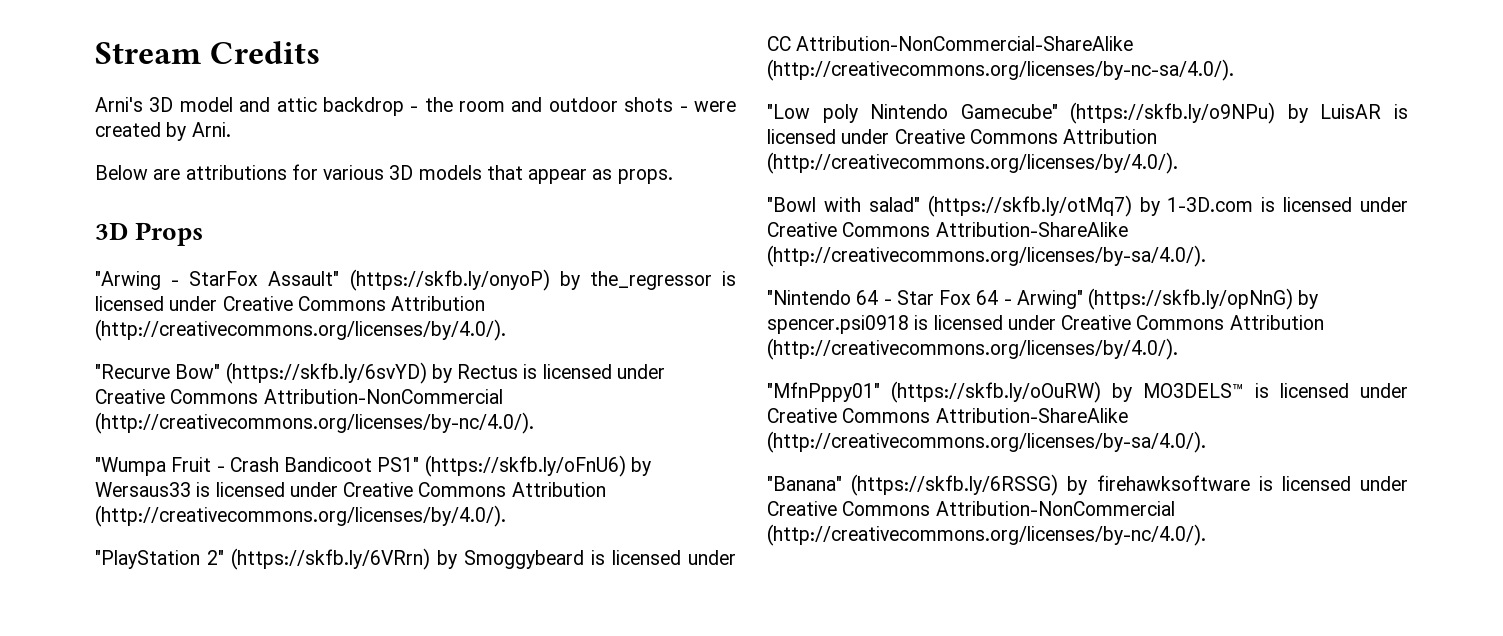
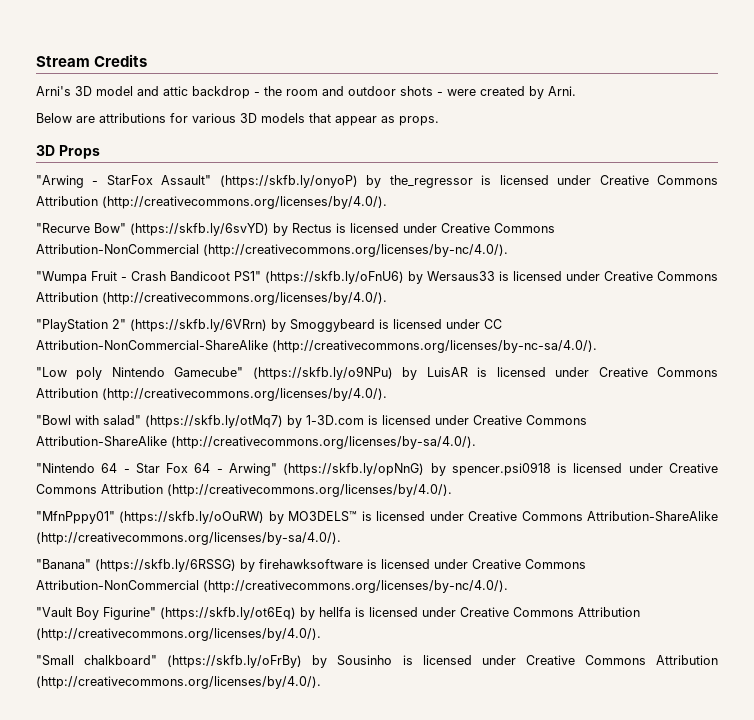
(1206, 535) none -> [36,607,640,620] [36,628,321,641] [36,655,719,668] [36,676,321,689] // "Vault Boy Figurine" (https://skfb.ly/ot6Eq) by hellfa is licensed under Creative Commons Attribution (http://creativecommons.org/licenses/by/4.0/). // "Small chalkboard" (https://skfb.ly/oFrBy) by Sousinho is licensed under Creative Commons Attribution (http://creativecommons.org/licenses/by/4.0/).

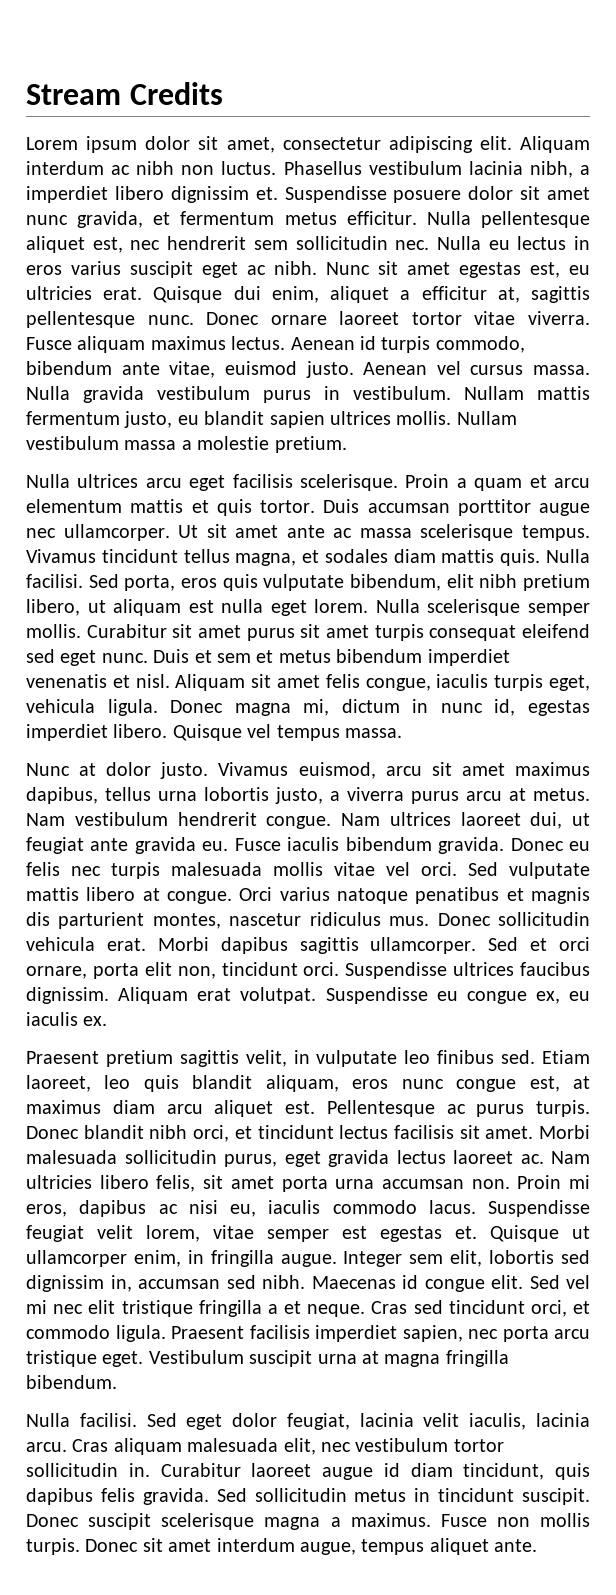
[36,86,576,99] [36,113,439,126] [36,145,100,159] [36,175,718,188] [36,196,387,209] [36,223,555,236] [36,244,508,257] [36,271,718,284] [36,292,387,305] [36,319,502,332] [36,340,597,353] [36,366,718,380] [36,388,387,401] [36,415,587,428] [36,436,476,449] [36,462,719,476] [36,484,452,497] [36,511,719,524] [36,532,341,545] [36,559,586,572] [36,580,508,593] [36,607,640,620] [36,628,321,641] [36,655,719,668] [36,676,321,689] Arni's 3D model and attic backdrop - the room and outdoor shots - were created by Arni. // Below are attributions for various 3D models that appear as props. // 3D Props // "Arwing - StarFox Assault" (https://skfb.ly/onyoP) by the_regressor is licensed under Creative Commons Attribution (http://creativecommons.org/licenses/by/4.0/). // "Recurve Bow" (https://skfb.ly/6svYD) by Rectus is licensed under Creative Commons Attribution-NonCommercial (http://creativecommons.org/licenses/by-nc/4.0/). // "Wumpa Fruit - Crash Bandicoot PS1" (https://skfb.ly/oFnU6) by Wersaus33 is licensed under Creative Commons Attribution (http://creativecommons.org/licenses/by/4.0/). // "PlayStation 2" (https://skfb.ly/6VRrn) by Smoggybeard is licensed under CC Attribution-NonCommercial-ShareAlike (http://creativecommons.org/licenses/by-nc-sa/4.0/). // "Low poly Nintendo Gamecube" (https://skfb.ly/o9NPu) by LuisAR is licensed under Creative Commons Attribution (http://creativecommons.org/licenses/by/4.0/). // "Bowl with salad" (https://skfb.ly/otMq7) by 1-3D.com is licensed under Creative Commons Attribution-ShareAlike (http://creativecommons.org/licenses/by-sa/4.0/). // "Nintendo 64 - Star Fox 64 - Arwing" (https://skfb.ly/opNnG) by spencer.psi0918 is licensed under Creative Commons Attribution (http://creativecommons.org/licenses/by/4.0/). // "MfnPppy01" (https://skfb.ly/oOuRW) by MO3DELS™ is licensed under Creative Commons Attribution-ShareAlike (http://creativecommons.org/licenses/by-sa/4.0/). // "Banana" (https://skfb.ly/6RSSG) by firehawksoftware is licensed under Creative Commons Attribution-NonCommercial (http://creativecommons.org/licenses/by-nc/4.0/). // "Vault Boy Figurine" (https://skfb.ly/ot6Eq) by hellfa is licensed under Creative Commons Attribution (http://creativecommons.org/licenses/by/4.0/). // "Small chalkboard" (https://skfb.ly/oFrBy) by Sousinho is licensed under Creative Commons Attribution (http://creativecommons.org/licenses/by/4.0/). -> [26,136,590,153] [26,161,590,178] [26,186,590,203] [26,211,590,228] [26,236,590,253] [26,261,590,278] [26,286,590,303] [26,311,590,328] [26,336,525,353] [26,361,590,378] [26,386,590,403] [26,411,517,428] [26,436,347,453] [26,474,590,491] [26,499,590,516] [26,524,590,541] [26,549,590,566] [26,574,590,591] [26,599,590,616] [26,624,590,641] [26,649,510,666] [26,674,590,691] [26,699,590,716] [26,724,402,741] [26,762,590,779] [26,787,590,804] [26,812,590,829] [26,837,590,854] [26,862,590,879] [26,887,590,904] [26,912,590,929] [26,937,590,954] [26,962,590,979] [26,987,590,1004] [26,1012,108,1026] [26,1050,591,1067] [26,1075,591,1092] [26,1100,590,1117] [26,1125,590,1142] [26,1150,590,1167] [26,1175,590,1192] [26,1200,590,1217] [26,1225,590,1242] [26,1250,591,1267] [26,1275,590,1292] [26,1300,591,1317] [26,1325,590,1342] [26,1350,509,1367] [26,1375,117,1389] [26,1413,590,1430] [26,1438,504,1455] [26,1463,590,1480] [26,1488,590,1505] [26,1513,590,1530] [26,1538,538,1555] Lorem ipsum dolor sit amet, consectetur adipiscing elit. Aliquam interdum ac nibh non luctus. Phasellus vestibulum lacinia nibh, a imperdiet libero dignissim et. Suspendisse posuere dolor sit amet nunc gravida, et fermentum metus efficitur. Nulla pellentesque aliquet est, nec hendrerit sem sollicitudin nec. Nulla eu lectus in eros varius suscipit eget ac nibh. Nunc sit amet egestas est, eu ultricies erat. Quisque dui enim, aliquet a efficitur at, sagittis pellentesque nunc. Donec ornare laoreet tortor vitae viverra. Fusce aliquam maximus lectus. Aenean id turpis commodo, bibendum ante vitae, euismod justo. Aenean vel cursus massa. Nulla gravida vestibulum purus in vestibulum. Nullam mattis fermentum justo, eu blandit sapien ultrices mollis. Nullam vestibulum massa a molestie pretium. // Nulla ultrices arcu eget facilisis scelerisque. Proin a quam et arcu elementum mattis et quis tortor. Duis accumsan porttitor augue nec ullamcorper. Ut sit amet ante ac massa scelerisque tempus. Vivamus tincidunt tellus magna, et sodales diam mattis quis. Nulla facilisi. Sed porta, eros quis vulputate bibendum, elit nibh pretium libero, ut aliquam est nulla eget lorem. Nulla scelerisque semper mollis. Curabitur sit amet purus sit amet turpis consequat eleifend sed eget nunc. Duis et sem et metus bibendum imperdiet venenatis et nisl. Aliquam sit amet felis congue, iaculis turpis eget, vehicula ligula. Donec magna mi, dictum in nunc id, egestas imperdiet libero. Quisque vel tempus massa. // Nunc at dolor justo. Vivamus euismod, arcu sit amet maximus dapibus, tellus urna lobortis justo, a viverra purus arcu at metus. Nam vestibulum hendrerit congue. Nam ultrices laoreet dui, ut feugiat ante gravida eu. Fusce iaculis bibendum gravida. Donec eu felis nec turpis malesuada mollis vitae vel orci. Sed vulputate mattis libero at congue. Orci varius natoque penatibus et magnis dis parturient montes, nascetur ridiculus mus. Donec sollicitudin vehicula erat. Morbi dapibus sagittis ullamcorper. Sed et orci ornare, porta elit non, tincidunt orci. Suspendisse ultrices faucibus dignissim. Aliquam erat volutpat. Suspendisse eu congue ex, eu iaculis ex. // Praesent pretium sagittis velit, in vulputate leo finibus sed. Etiam laoreet, leo quis blandit aliquam, eros nunc congue est, at maximus diam arcu aliquet est. Pellentesque ac purus turpis. Donec blandit nibh orci, et tincidunt lectus facilisis sit amet. Morbi malesuada sollicitudin purus, eget gravida lectus laoreet ac. Nam ultricies libero felis, sit amet porta urna accumsan non. Proin mi eros, dapibus ac nisi eu, iaculis commodo lacus. Suspendisse feugiat velit lorem, vitae semper est egestas et. Quisque ut ullamcorper enim, in fringilla augue. Integer sem elit, lobortis sed dignissim in, accumsan sed nibh. Maecenas id congue elit. Sed vel mi nec elit tristique fringilla a et neque. Cras sed tincidunt orci, et commodo ligula. Praesent facilisis imperdiet sapien, nec porta arcu tristique eget. Vestibulum suscipit urna at magna fringilla bibendum. // Nulla facilisi. Sed eget dolor feugiat, lacinia velit iaculis, lacinia arcu. Cras aliquam malesuada elit, nec vestibulum tortor sollicitudin in. Curabitur laoreet augue id diam tincidunt, quis dapibus felis gravida. Sed sollicitudin metus in tincidunt suscipit. Donec suscipit scelerisque magna a maximus. Fusce non mollis turpis. Donec sit amet interdum augue, tempus aliquet ante.

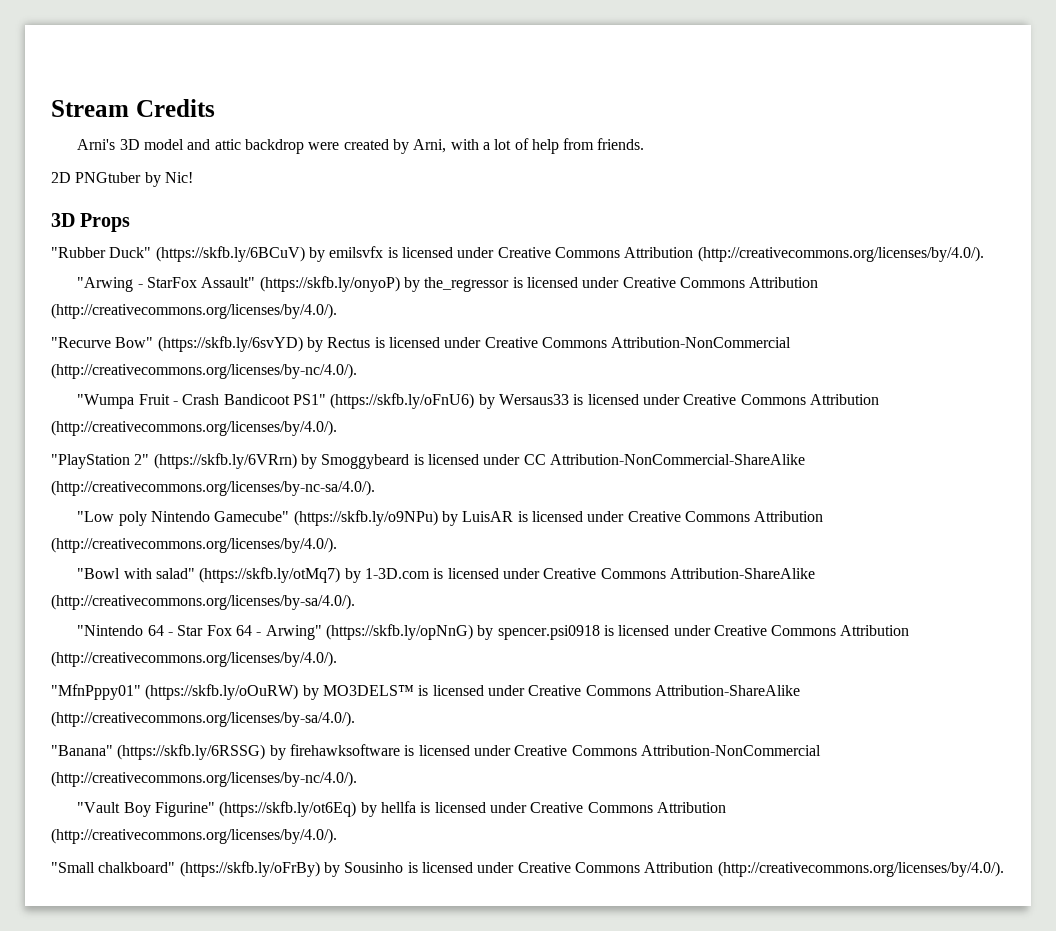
[26,136,590,153] [26,161,590,178] [26,186,590,203] [26,211,590,228] [26,236,590,253] [26,261,590,278] [26,286,590,303] [26,311,590,328] [26,336,525,353] [26,361,590,378] [26,386,590,403] [26,411,517,428] [26,436,347,453] [26,474,590,491] [26,499,590,516] [26,524,590,541] [26,549,590,566] [26,574,590,591] [26,599,590,616] [26,624,590,641] [26,649,510,666] [26,674,590,691] [26,699,590,716] [26,724,402,741] [26,762,590,779] [26,787,590,804] [26,812,590,829] [26,837,590,854] [26,862,590,879] [26,887,590,904] [26,912,590,929] [26,937,590,954] [26,962,590,979] [26,987,590,1004] [26,1012,108,1026] [26,1050,591,1067] [26,1075,591,1092] [26,1100,590,1117] [26,1125,590,1142] [26,1150,590,1167] [26,1175,590,1192] [26,1200,590,1217] [26,1225,590,1242] [26,1250,591,1267] [26,1275,590,1292] [26,1300,591,1317] [26,1325,590,1342] [26,1350,509,1367] [26,1375,117,1389] [26,1413,590,1430] [26,1438,504,1455] [26,1463,590,1480] [26,1488,590,1505] [26,1513,590,1530] [26,1538,538,1555] Lorem ipsum dolor sit amet, consectetur adipiscing elit. Aliquam interdum ac nibh non luctus. Phasellus vestibulum lacinia nibh, a imperdiet libero dignissim et. Suspendisse posuere dolor sit amet nunc gravida, et fermentum metus efficitur. Nulla pellentesque aliquet est, nec hendrerit sem sollicitudin nec. Nulla eu lectus in eros varius suscipit eget ac nibh. Nunc sit amet egestas est, eu ultricies erat. Quisque dui enim, aliquet a efficitur at, sagittis pellentesque nunc. Donec ornare laoreet tortor vitae viverra. Fusce aliquam maximus lectus. Aenean id turpis commodo, bibendum ante vitae, euismod justo. Aenean vel cursus massa. Nulla gravida vestibulum purus in vestibulum. Nullam mattis fermentum justo, eu blandit sapien ultrices mollis. Nullam vestibulum massa a molestie pretium. // Nulla ultrices arcu eget facilisis scelerisque. Proin a quam et arcu elementum mattis et quis tortor. Duis accumsan porttitor augue nec ullamcorper. Ut sit amet ante ac massa scelerisque tempus. Vivamus tincidunt tellus magna, et sodales diam mattis quis. Nulla facilisi. Sed porta, eros quis vulputate bibendum, elit nibh pretium libero, ut aliquam est nulla eget lorem. Nulla scelerisque semper mollis. Curabitur sit amet purus sit amet turpis consequat eleifend sed eget nunc. Duis et sem et metus bibendum imperdiet venenatis et nisl. Aliquam sit amet felis congue, iaculis turpis eget, vehicula ligula. Donec magna mi, dictum in nunc id, egestas imperdiet libero. Quisque vel tempus massa. // Nunc at dolor justo. Vivamus euismod, arcu sit amet maximus dapibus, tellus urna lobortis justo, a viverra purus arcu at metus. Nam vestibulum hendrerit congue. Nam ultrices laoreet dui, ut feugiat ante gravida eu. Fusce iaculis bibendum gravida. Donec eu felis nec turpis malesuada mollis vitae vel orci. Sed vulputate mattis libero at congue. Orci varius natoque penatibus et magnis dis parturient montes, nascetur ridiculus mus. Donec sollicitudin vehicula erat. Morbi dapibus sagittis ullamcorper. Sed et orci ornare, porta elit non, tincidunt orci. Suspendisse ultrices faucibus dignissim. Aliquam erat volutpat. Suspendisse eu congue ex, eu iaculis ex. // Praesent pretium sagittis velit, in vulputate leo finibus sed. Etiam laoreet, leo quis blandit aliquam, eros nunc congue est, at maximus diam arcu aliquet est. Pellentesque ac purus turpis. Donec blandit nibh orci, et tincidunt lectus facilisis sit amet. Morbi malesuada sollicitudin purus, eget gravida lectus laoreet ac. Nam ultricies libero felis, sit amet porta urna accumsan non. Proin mi eros, dapibus ac nisi eu, iaculis commodo lacus. Suspendisse feugiat velit lorem, vitae semper est egestas et. Quisque ut ullamcorper enim, in fringilla augue. Integer sem elit, lobortis sed dignissim in, accumsan sed nibh. Maecenas id congue elit. Sed vel mi nec elit tristique fringilla a et neque. Cras sed tincidunt orci, et commodo ligula. Praesent facilisis imperdiet sapien, nec porta arcu tristique eget. Vestibulum suscipit urna at magna fringilla bibendum. // Nulla facilisi. Sed eget dolor feugiat, lacinia velit iaculis, lacinia arcu. Cras aliquam malesuada elit, nec vestibulum tortor sollicitudin in. Curabitur laoreet augue id diam tincidunt, quis dapibus felis gravida. Sed sollicitudin metus in tincidunt suscipit. Donec suscipit scelerisque magna a maximus. Fusce non mollis turpis. Donec sit amet interdum augue, tempus aliquet ante. -> [77,138,645,154] [51,172,193,187] [51,213,131,232] [51,246,984,262] [77,276,819,292] [51,303,337,319] [51,336,792,352] [51,363,357,379] [77,393,879,409] [51,420,337,436] [51,453,805,469] [51,480,375,496] [77,510,824,526] [51,537,337,553] [77,567,815,583] [51,594,355,610] [77,624,910,640] [51,651,337,667] [51,684,800,700] [51,711,355,727] [51,744,821,760] [51,771,357,787] [77,801,726,817] [51,828,337,844] [51,861,1004,877] Arni's 3D model and attic backdrop were created by Arni, with a lot of help from friends. // 2D PNGtuber by Nic! // 3D Props // "Rubber Duck" (https://skfb.ly/6BCuV) by emilsvfx is licensed under Creative Commons Attribution (http://creativecommons.org/licenses/by/4.0/). // "Arwing - StarFox Assault" (https://skfb.ly/onyoP) by the_regressor is licensed under Creative Commons Attribution (http://creativecommons.org/licenses/by/4.0/). // "Recurve Bow" (https://skfb.ly/6svYD) by Rectus is licensed under Creative Commons Attribution-NonCommercial (http://creativecommons.org/licenses/by-nc/4.0/). // "Wumpa Fruit - Crash Bandicoot PS1" (https://skfb.ly/oFnU6) by Wersaus33 is licensed under Creative Commons Attribution (http://creativecommons.org/licenses/by/4.0/). // "PlayStation 2" (https://skfb.ly/6VRrn) by Smoggybeard is licensed under CC Attribution-NonCommercial-ShareAlike (http://creativecommons.org/licenses/by-nc-sa/4.0/). // "Low poly Nintendo Gamecube" (https://skfb.ly/o9NPu) by LuisAR is licensed under Creative Commons Attribution (http://creativecommons.org/licenses/by/4.0/). // "Bowl with salad" (https://skfb.ly/otMq7) by 1-3D.com is licensed under Creative Commons Attribution-ShareAlike (http://creativecommons.org/licenses/by-sa/4.0/). // "Nintendo 64 - Star Fox 64 - Arwing" (https://skfb.ly/opNnG) by spencer.psi0918 is licensed under Creative Commons Attribution (http://creativecommons.org/licenses/by/4.0/). // "MfnPppy01" (https://skfb.ly/oOuRW) by MO3DELS™ is licensed under Creative Commons Attribution-ShareAlike (http://creativecommons.org/licenses/by-sa/4.0/). // "Banana" (https://skfb.ly/6RSSG) by firehawksoftware is licensed under Creative Commons Attribution-NonCommercial (http://creativecommons.org/licenses/by-nc/4.0/). // "Vault Boy Figurine" (https://skfb.ly/ot6Eq) by hellfa is licensed under Creative Commons Attribution (http://creativecommons.org/licenses/by/4.0/). // "Small chalkboard" (https://skfb.ly/oFrBy) by Sousinho is licensed under Creative Commons Attribution (http://creativecommons.org/licenses/by/4.0/).

